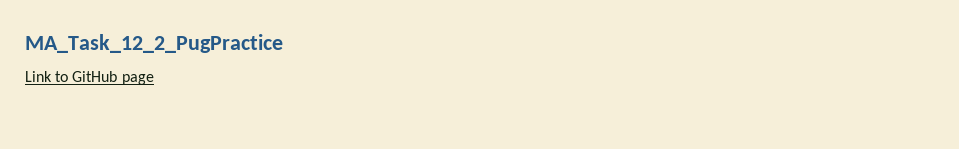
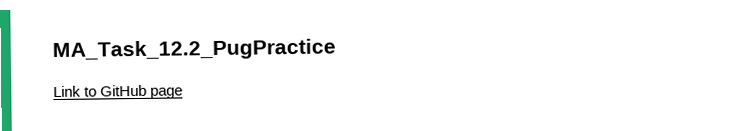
[25,34,283,53] MA_Task_12_2_PugPractice -> [52,38,336,62] MA_Task_12.2_PugPractice

